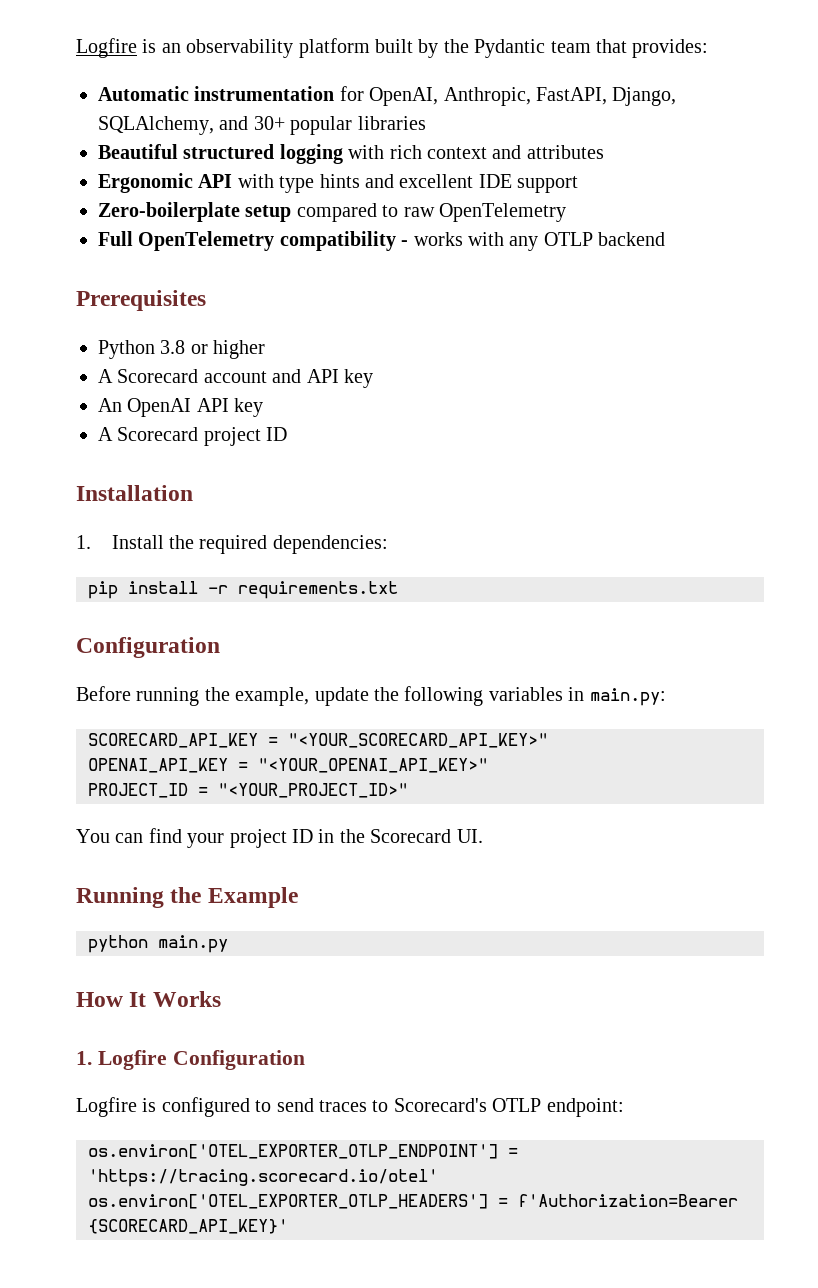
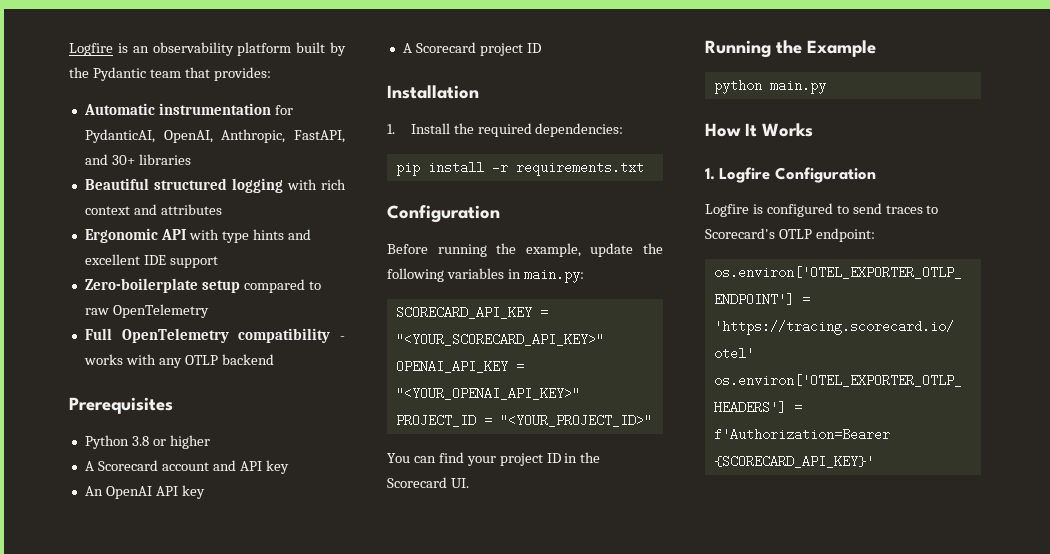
(364, 93) none -> [84,129,155,143] PydanticAI,
[612,87,677,106] [98,116,214,135] Django, SQLAlchemy, -> (345, 136) none
[290,116,353,135] popular -> (135, 160) none

